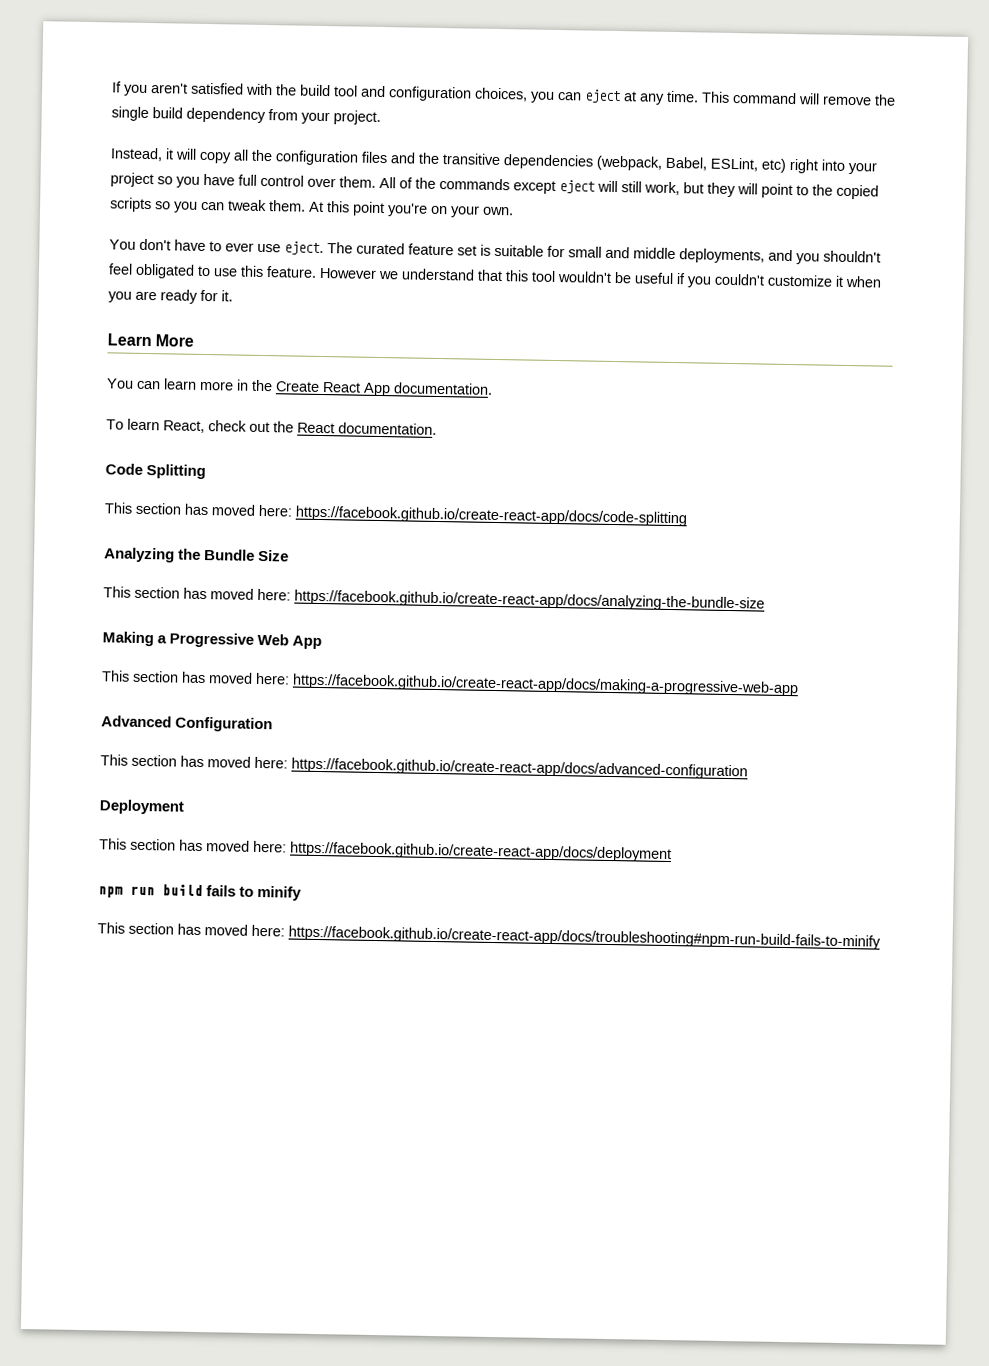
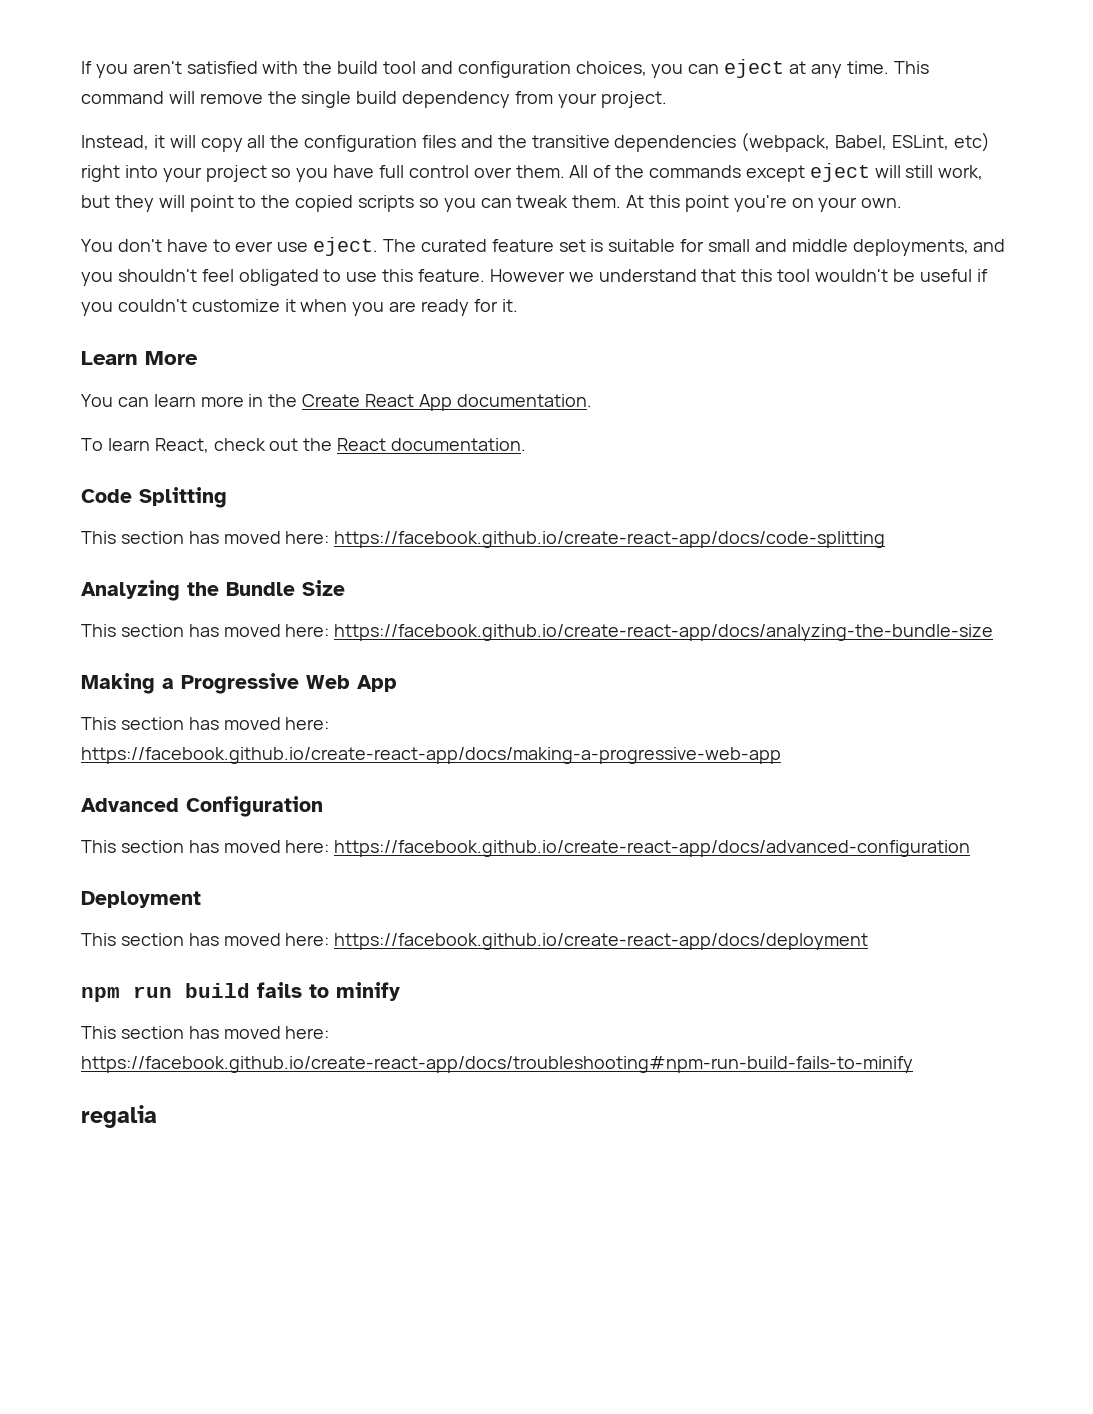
(881, 937) none -> [81,1105,157,1128] // regalia

